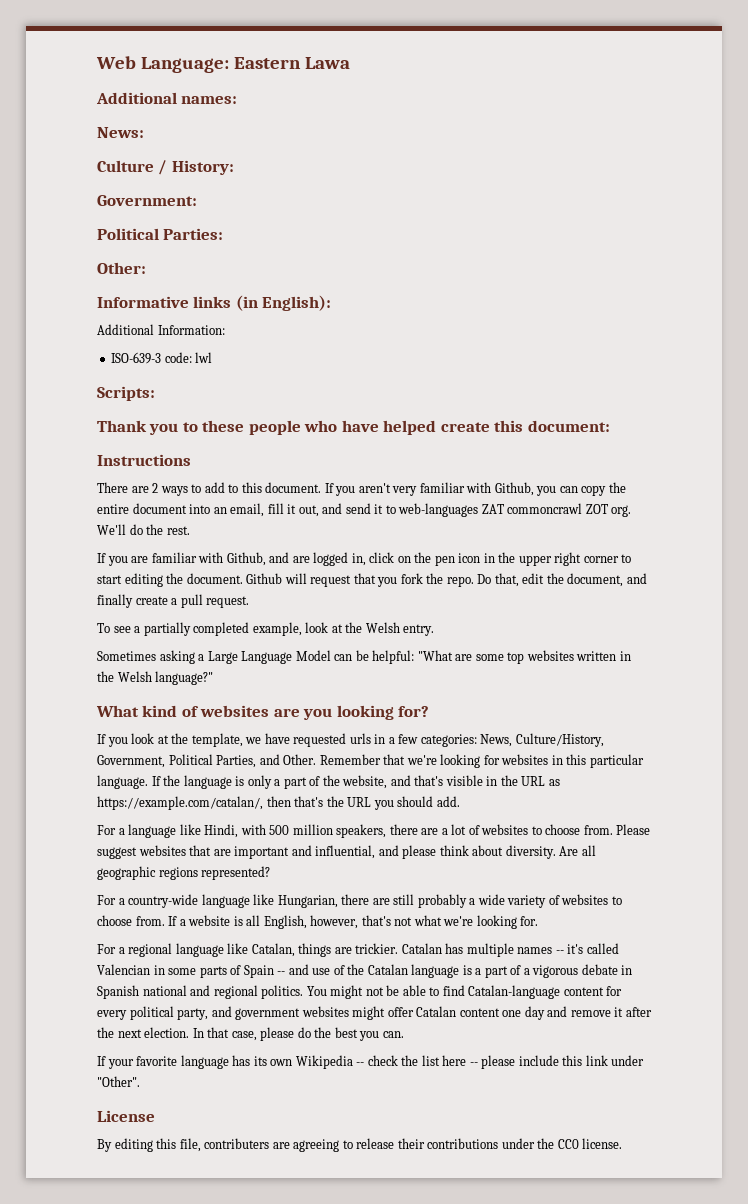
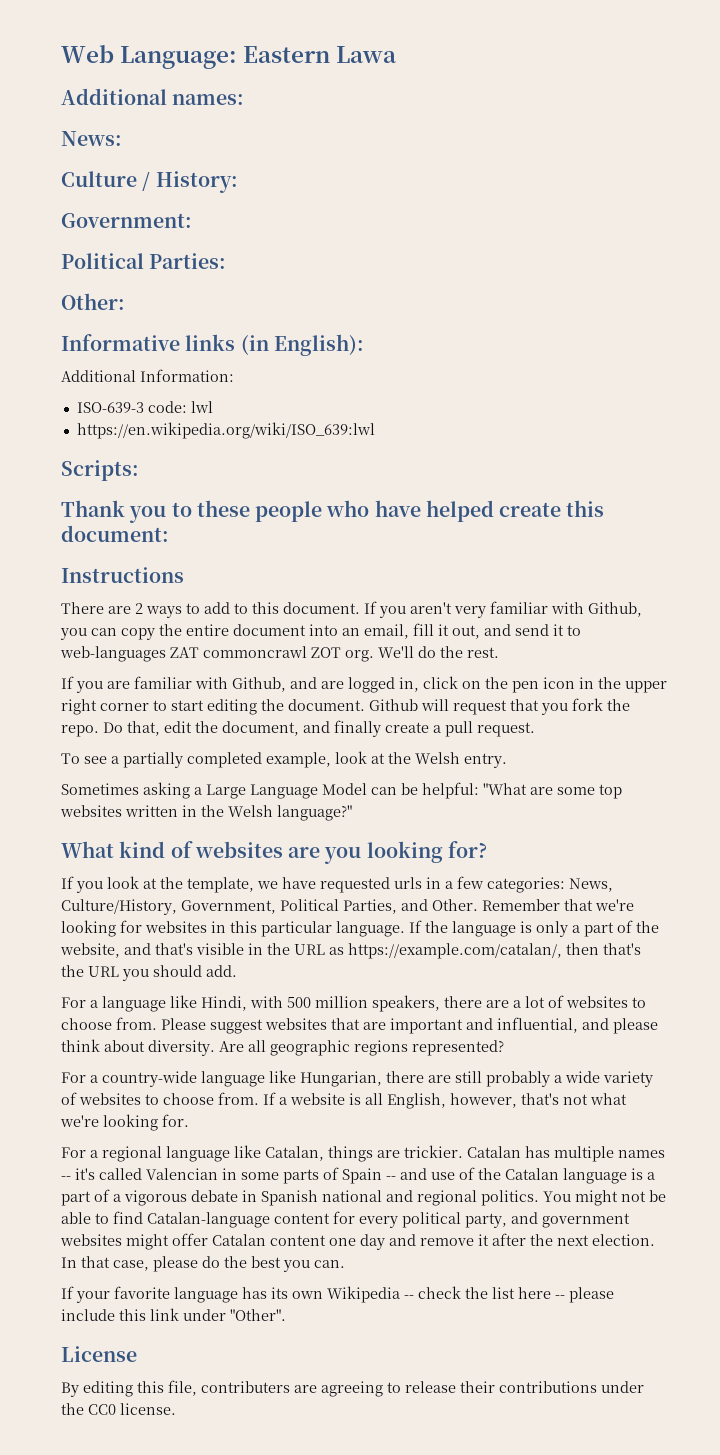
(213, 357) none -> [76,422,375,439] // https://en.wikipedia.org/wiki/ISO_639:lwl

